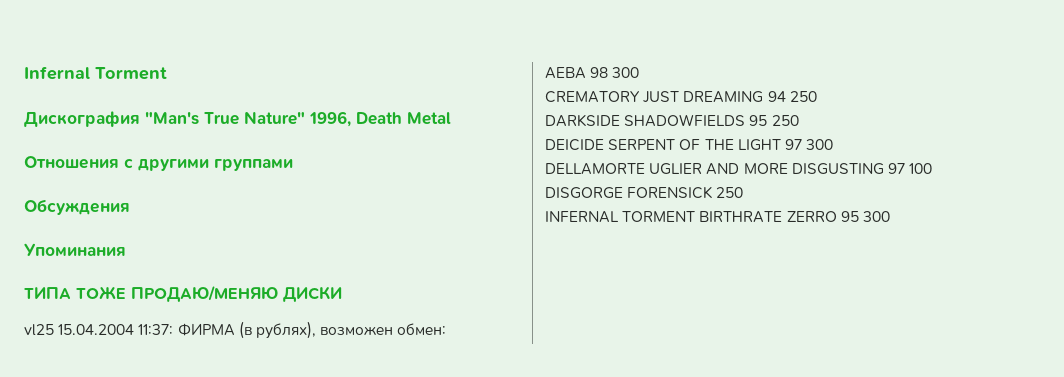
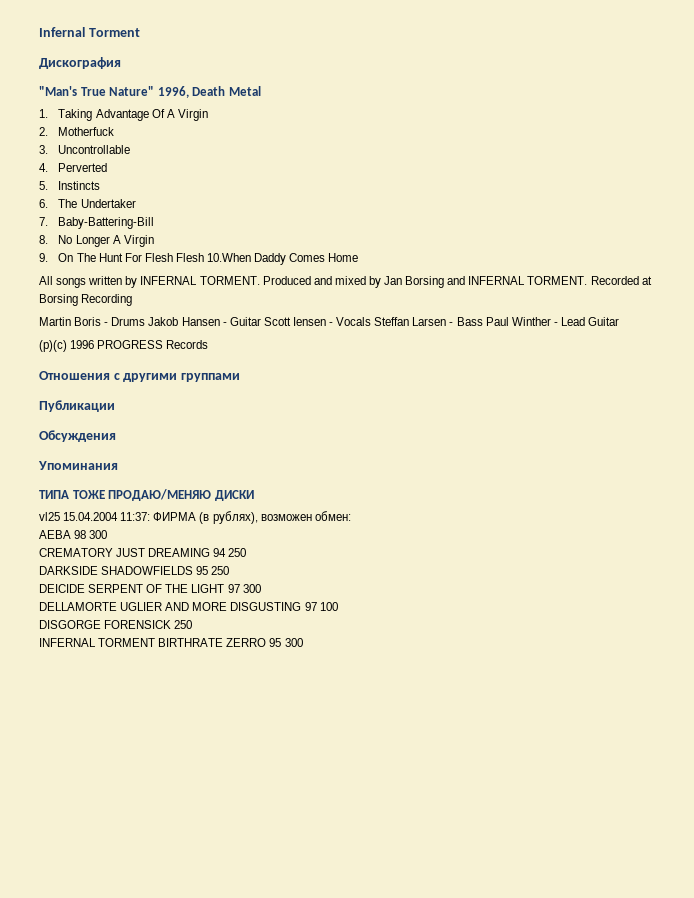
(140, 119) none -> (121, 63) //
(451, 118) none -> [39,109,208,121] [39,127,115,136] [39,145,131,154] [39,163,108,172] [39,181,101,190] [39,199,136,208] [39,217,155,229] [39,235,154,247] [39,253,359,265] [39,276,652,288] [39,294,133,306] [39,317,620,326] [39,340,209,352] // 1. Taking Advantage Of A Virgin // 2. Motherfuck // 3. Uncontrollable // 4. Perverted // 5. Instincts // 6. The Undertaker // 7. Baby-Battering-Bill // 8. No Longer A Virgin // 9. On The Hunt For Flesh Flesh 10.When Daddy Comes Home // All songs written by INFERNAL TORMENT. Produced and mixed by Jan Borsing and INFERNAL TORMENT. Recorded at Borsing Recording // Martin Boris - Drums Jakob Hansen - Guitar Scott Iensen - Vocals Steffan Larsen - Bass Paul Winther - Lead Guitar // (p)(c) 1996 PROGRESS Records
(293, 164) none -> [39,400,115,412] // Публикации

